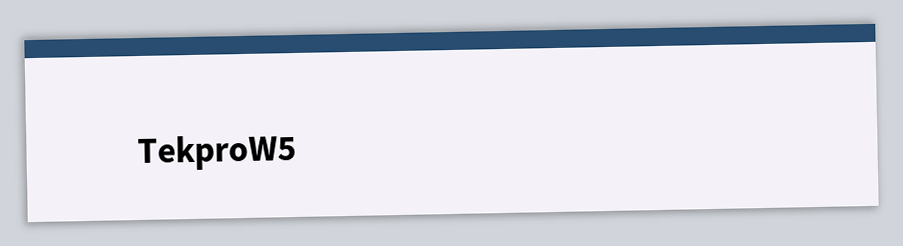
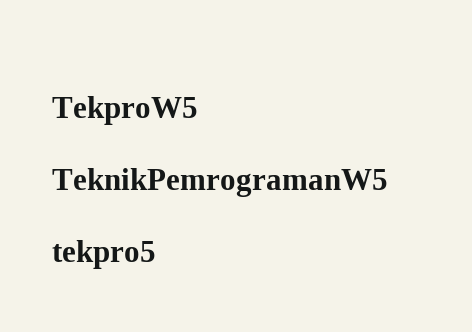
(297, 152) none -> [52,168,388,197] [52,240,156,269] // TeknikPemrogramanW5 // tekpro5

